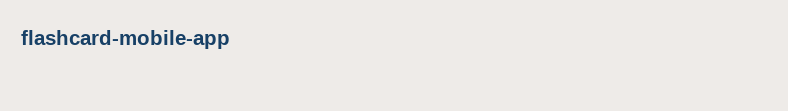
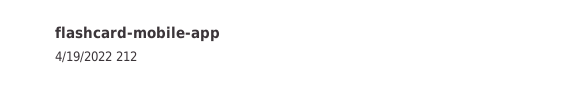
(230, 39) none -> [55,51,137,63] // 4/19/2022 212

